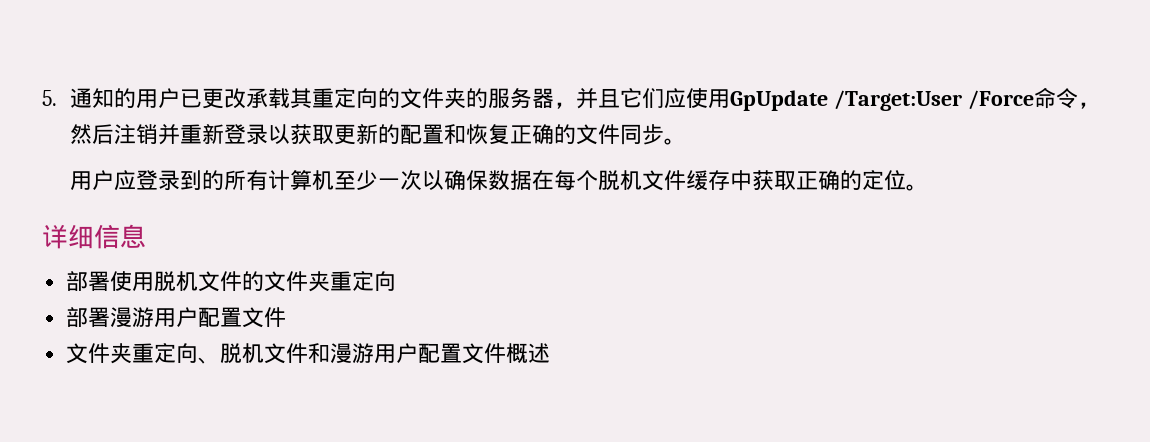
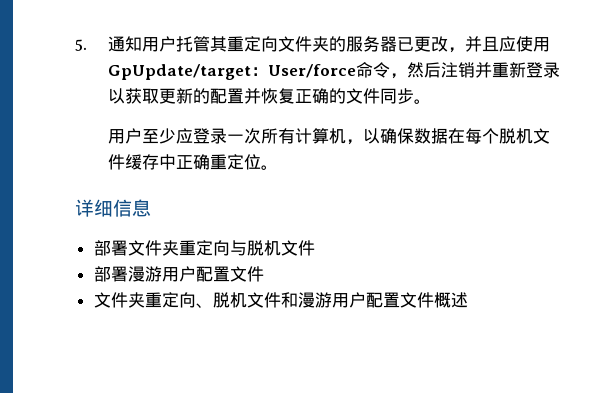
[113,88,290,109] 的用户已更改承载 -> [142,36,211,52] 用户托管
[377,88,400,108] 的 -> (279, 44) none
[553,88,1034,111] ，并且它们应使用GpUpdate /Target:User /Force -> [397,36,551,53] [108,64,357,80] 已更改，并且应使用GpUpdate/target：User/force
[443,124,466,144] 和 -> [244,88,262,104] 并
[113,170,224,191] 应登录到的 -> [142,128,262,144] 至少应登录一次
[333,170,422,190] 至少一次 -> [346,139,364,145] ，
[751,170,862,191] 获取正确的 -> [176,154,228,170] 正确重
[110,271,397,292] 使用脱机文件的文件夹重定向 -> [127,240,315,256] 文件夹重定向与脱机文件

